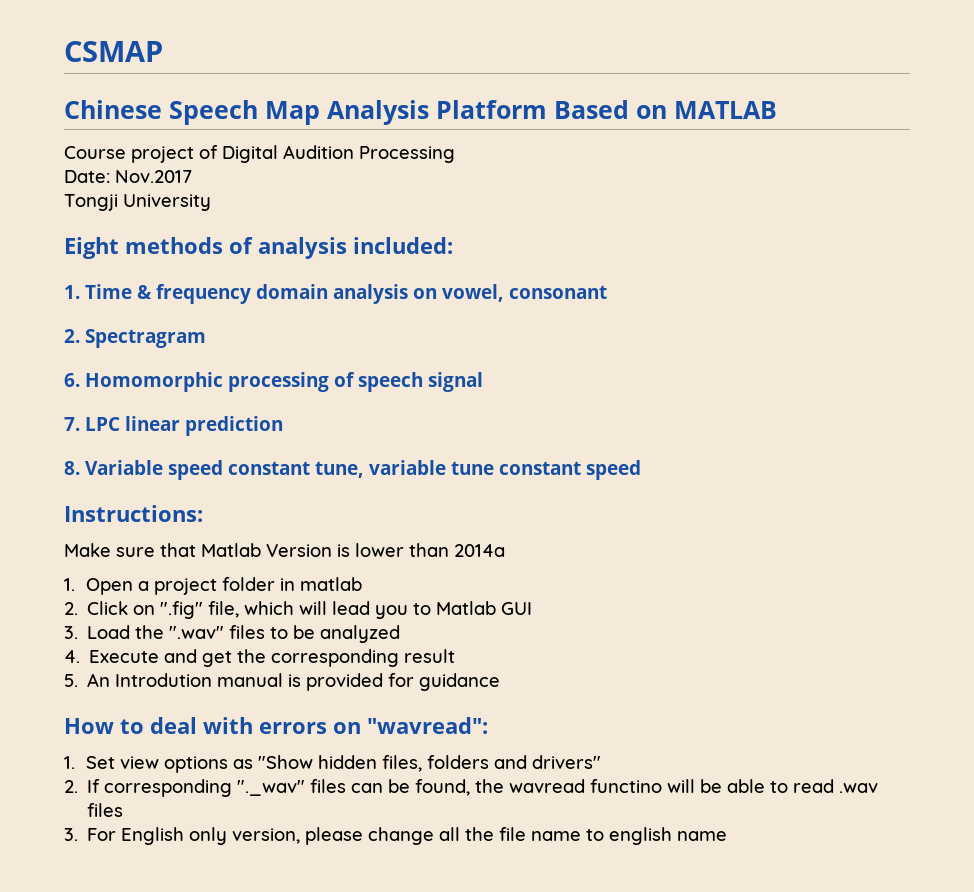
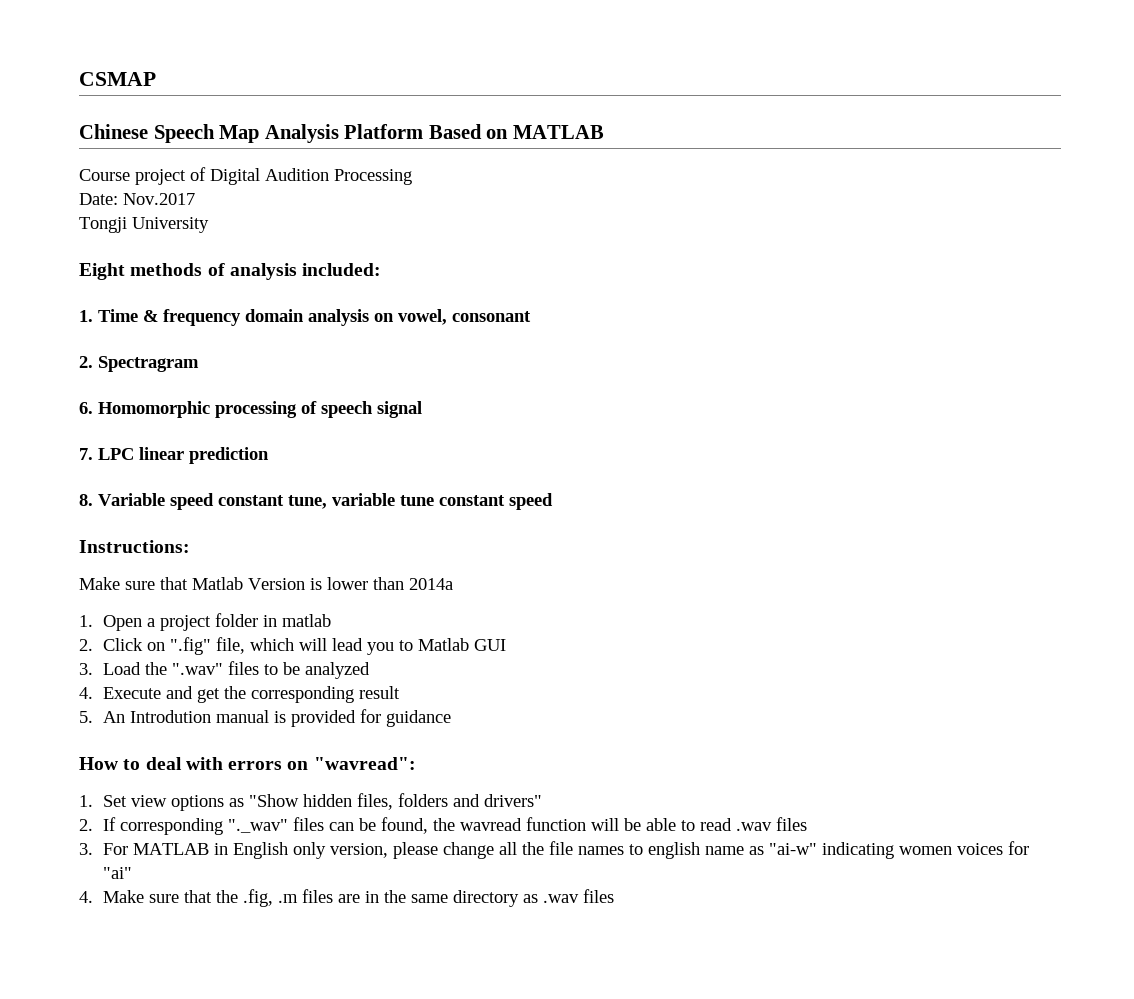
[590,779,663,793] functino -> [526,817,587,831] function
(117, 834) none -> [133,843,229,855] MATLAB in
[531,831,582,841] name -> [578,846,625,855] names
(728, 836) none -> [749,841,1030,859] [103,867,133,879] [79,889,615,907] as "ai-w" indicating women voices for "ai" // 4. Make sure that the .fig, .m files are in the same directory as .wav files

